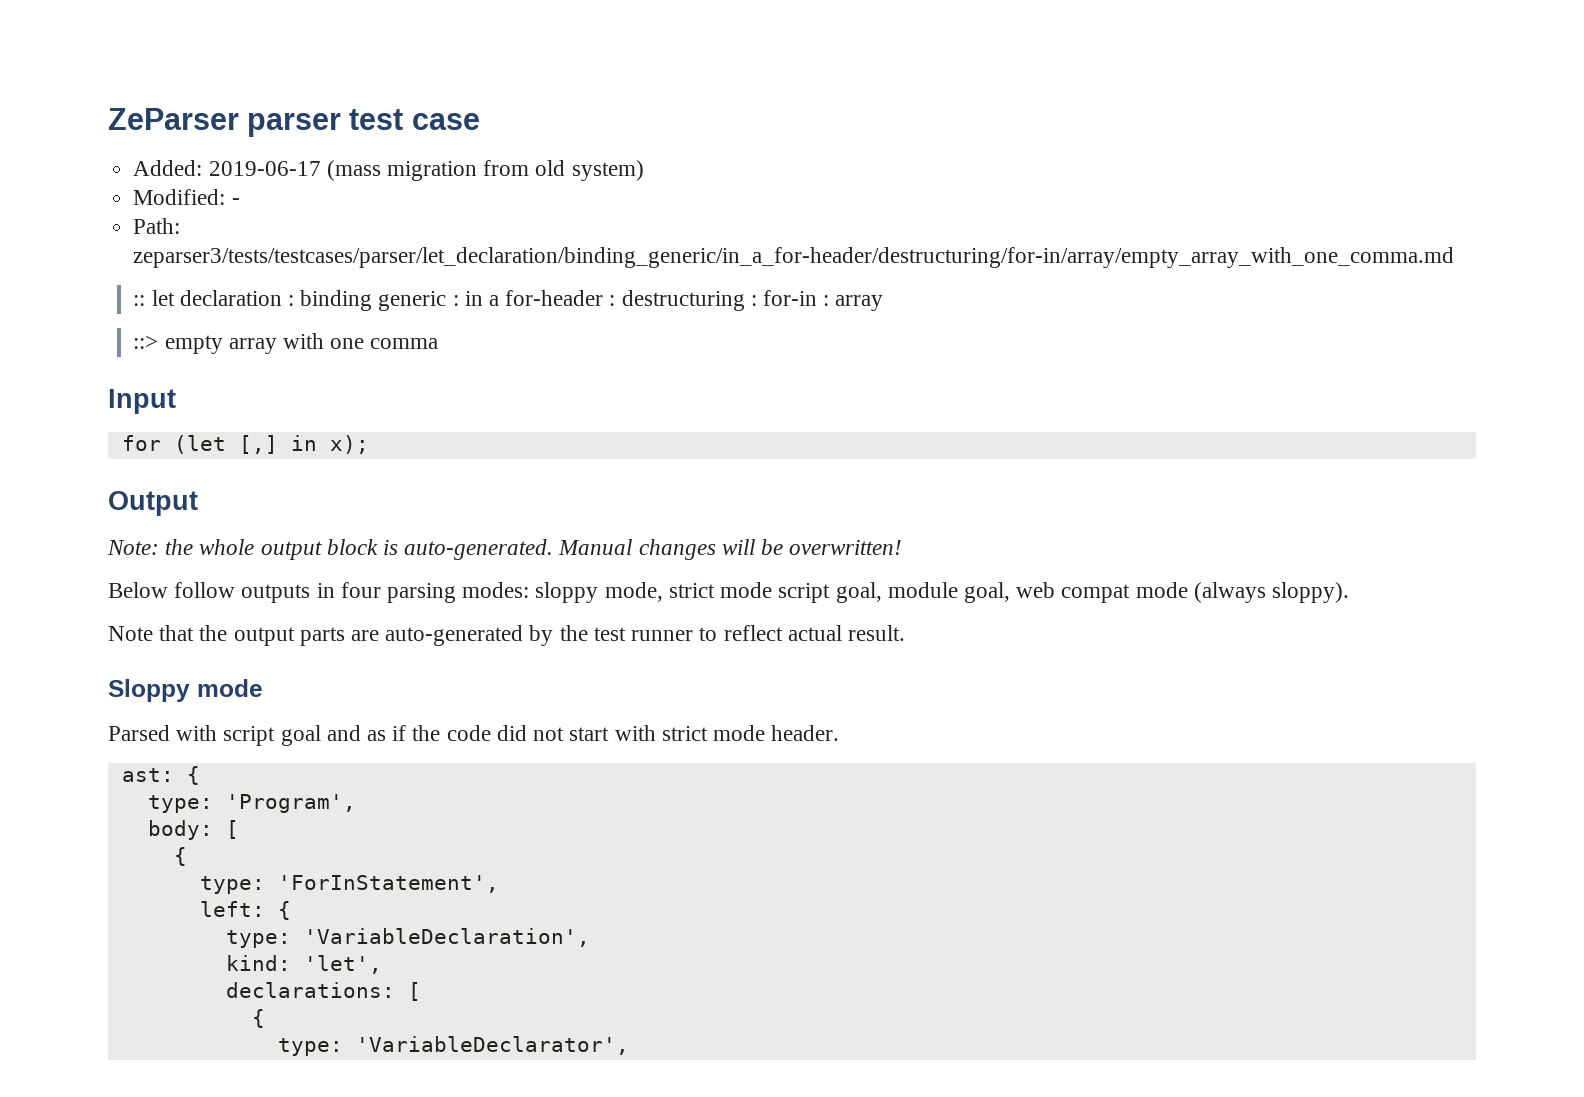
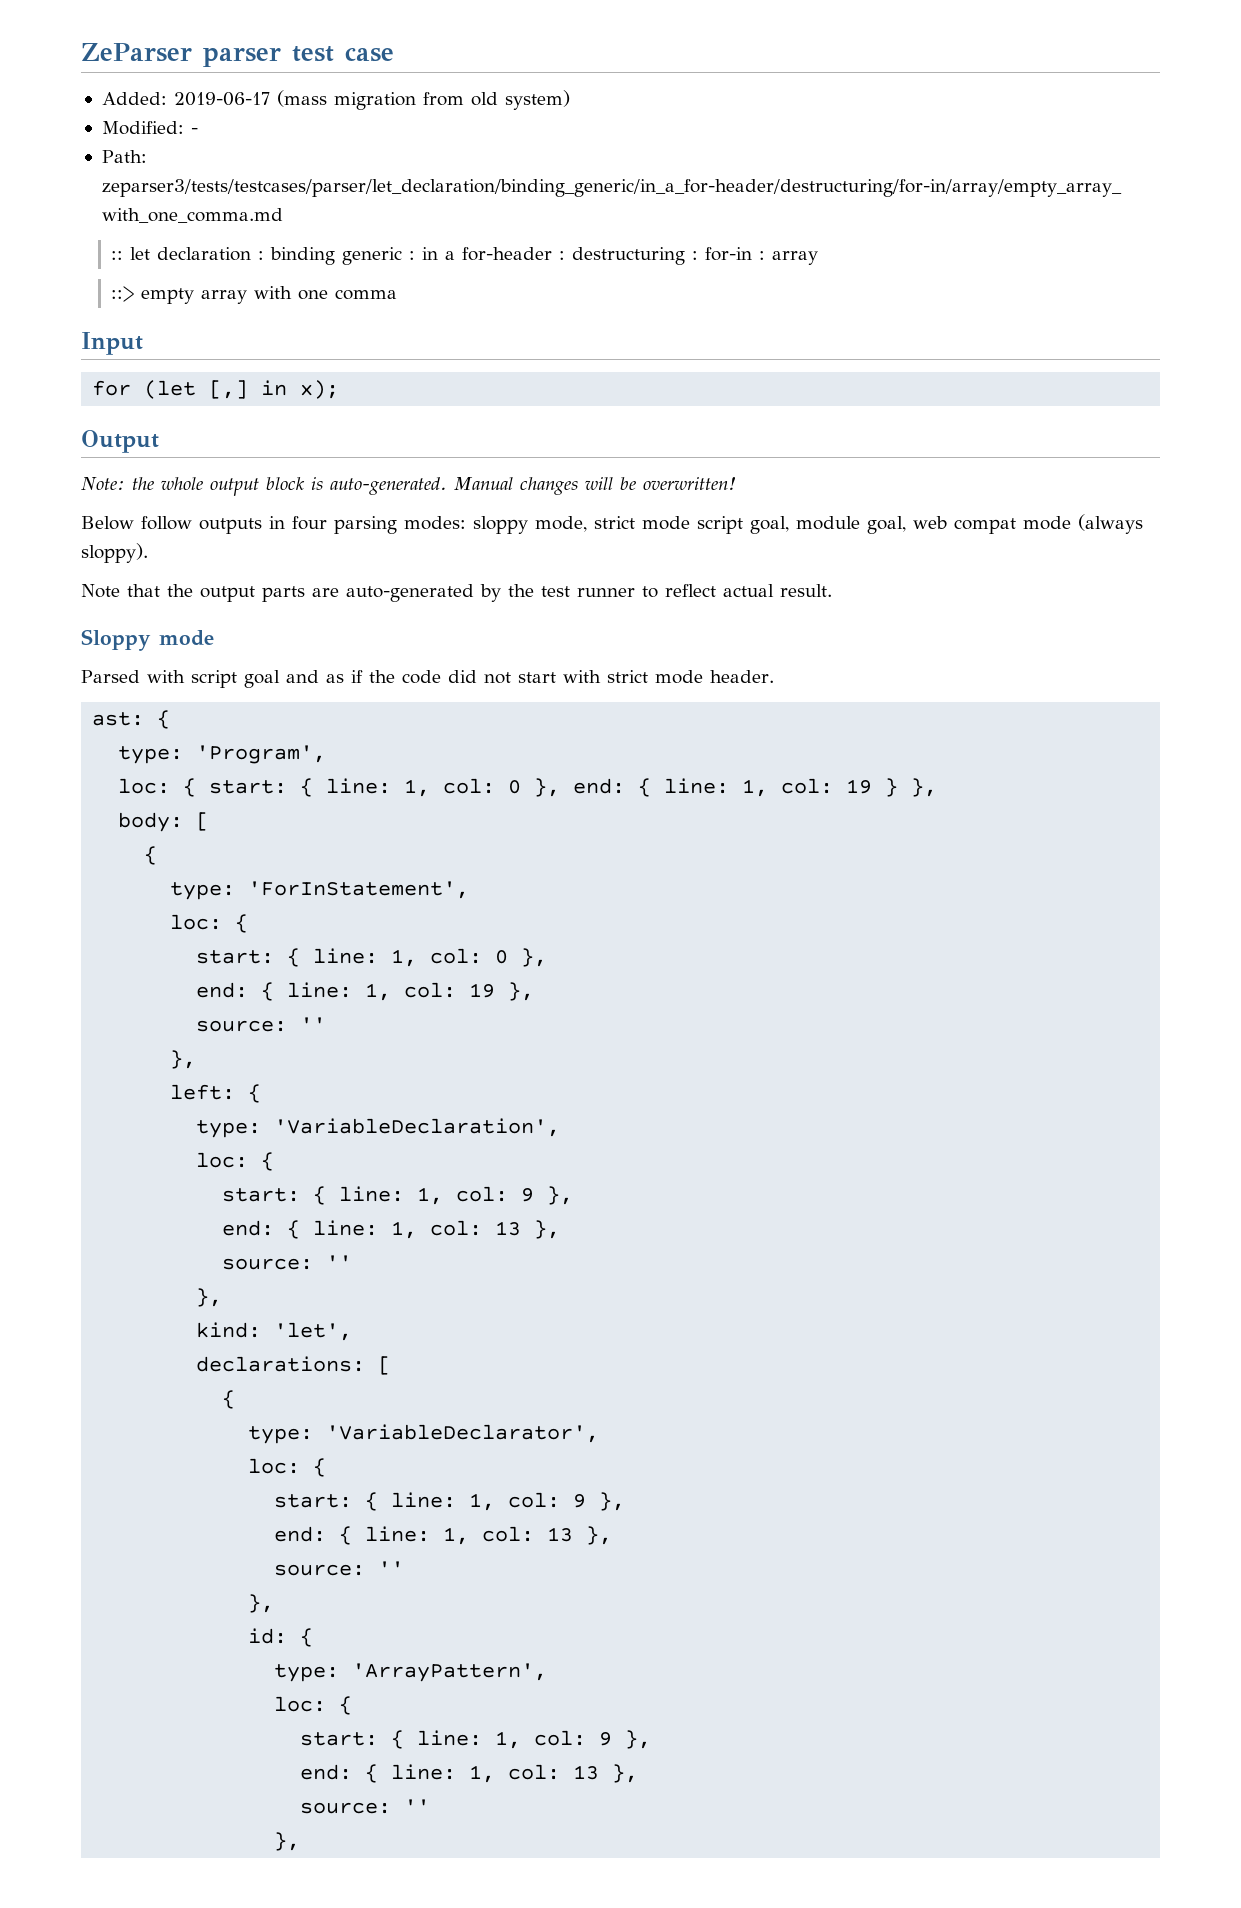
(356, 803) none -> [118,778,938,797] // loc: { start: { line: 1, col: 0 }, end: { line: 1, col: 19 } },
[199,901,291,920] [225,928,590,948] left: { // type: 'VariableDeclaration', -> [170,914,249,933] [196,948,548,967] [196,982,535,1001] [196,1017,327,1032] [170,1050,197,1069] [170,1084,262,1103] [196,1118,561,1138] [196,1152,275,1171] [222,1186,574,1205] [222,1220,561,1239] [222,1255,353,1270] [196,1288,223,1307] loc: { // start: { line: 1, col: 0 }, // end: { line: 1, col: 19 }, // source: '' // }, // left: { // type: 'VariableDeclaration', // loc: { // start: { line: 1, col: 9 }, // end: { line: 1, col: 13 }, // source: '' // },
(629, 1045) none -> [248,1458,327,1477] [274,1492,626,1511] [274,1526,613,1545] [274,1561,405,1576] [248,1594,275,1613] [248,1628,314,1647] [274,1663,548,1682] [274,1696,353,1715] [300,1730,652,1749] [300,1764,639,1783] [300,1799,431,1814] [274,1832,301,1851] // loc: { // start: { line: 1, col: 9 }, // end: { line: 1, col: 13 }, // source: '' // }, // id: { // type: 'ArrayPattern', // loc: { // start: { line: 1, col: 9 }, // end: { line: 1, col: 13 }, // source: '' // },

